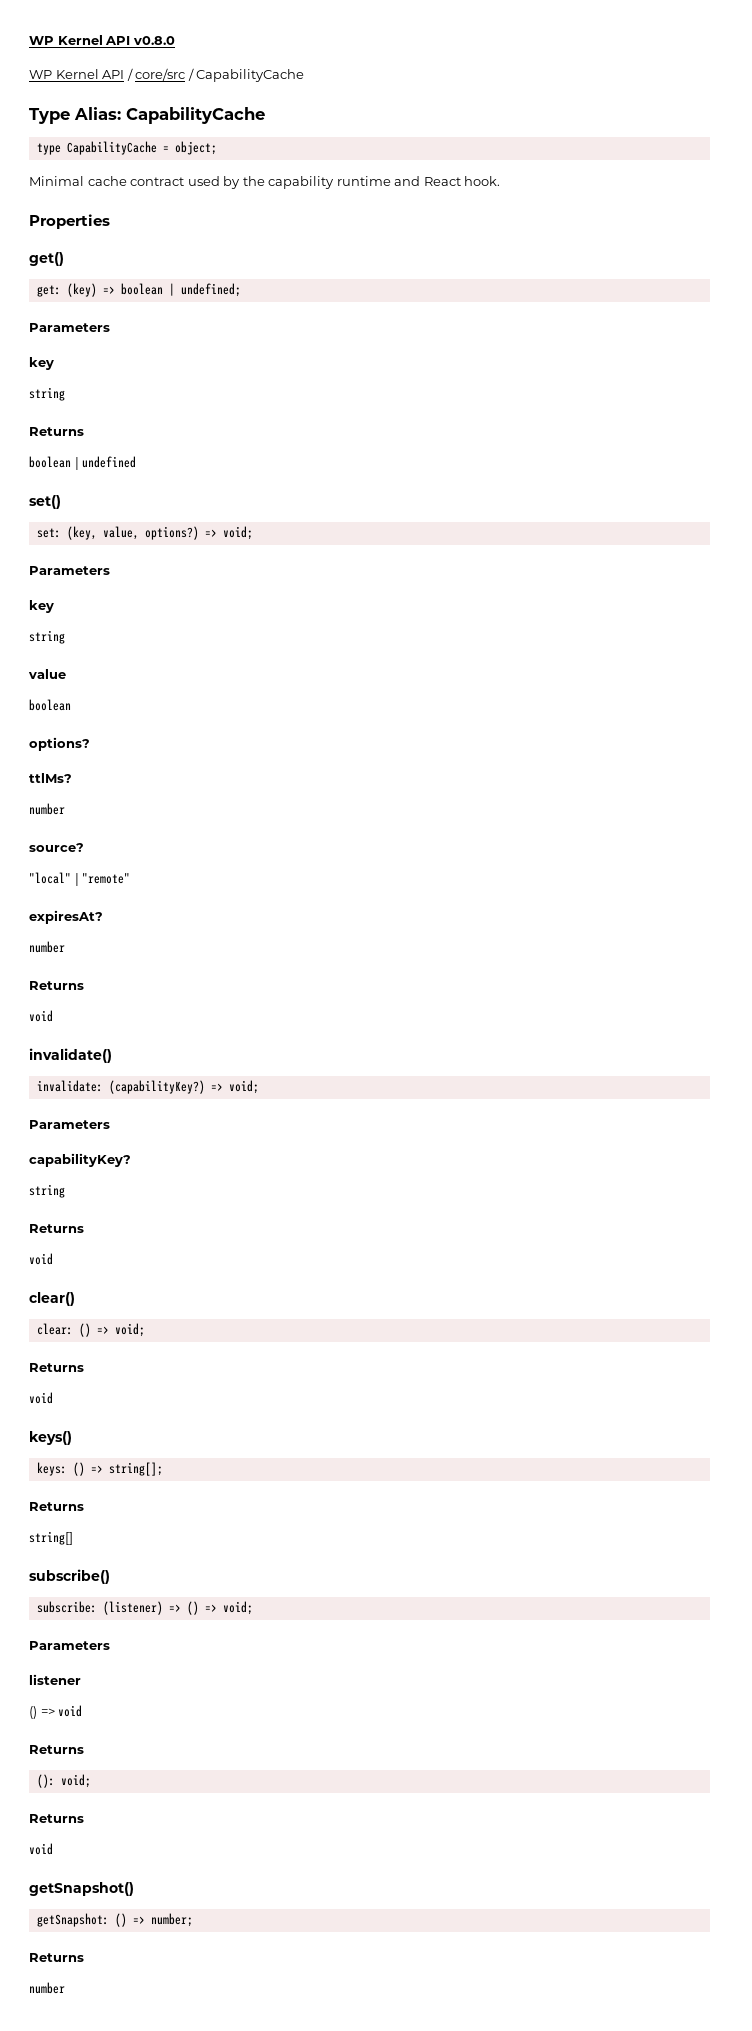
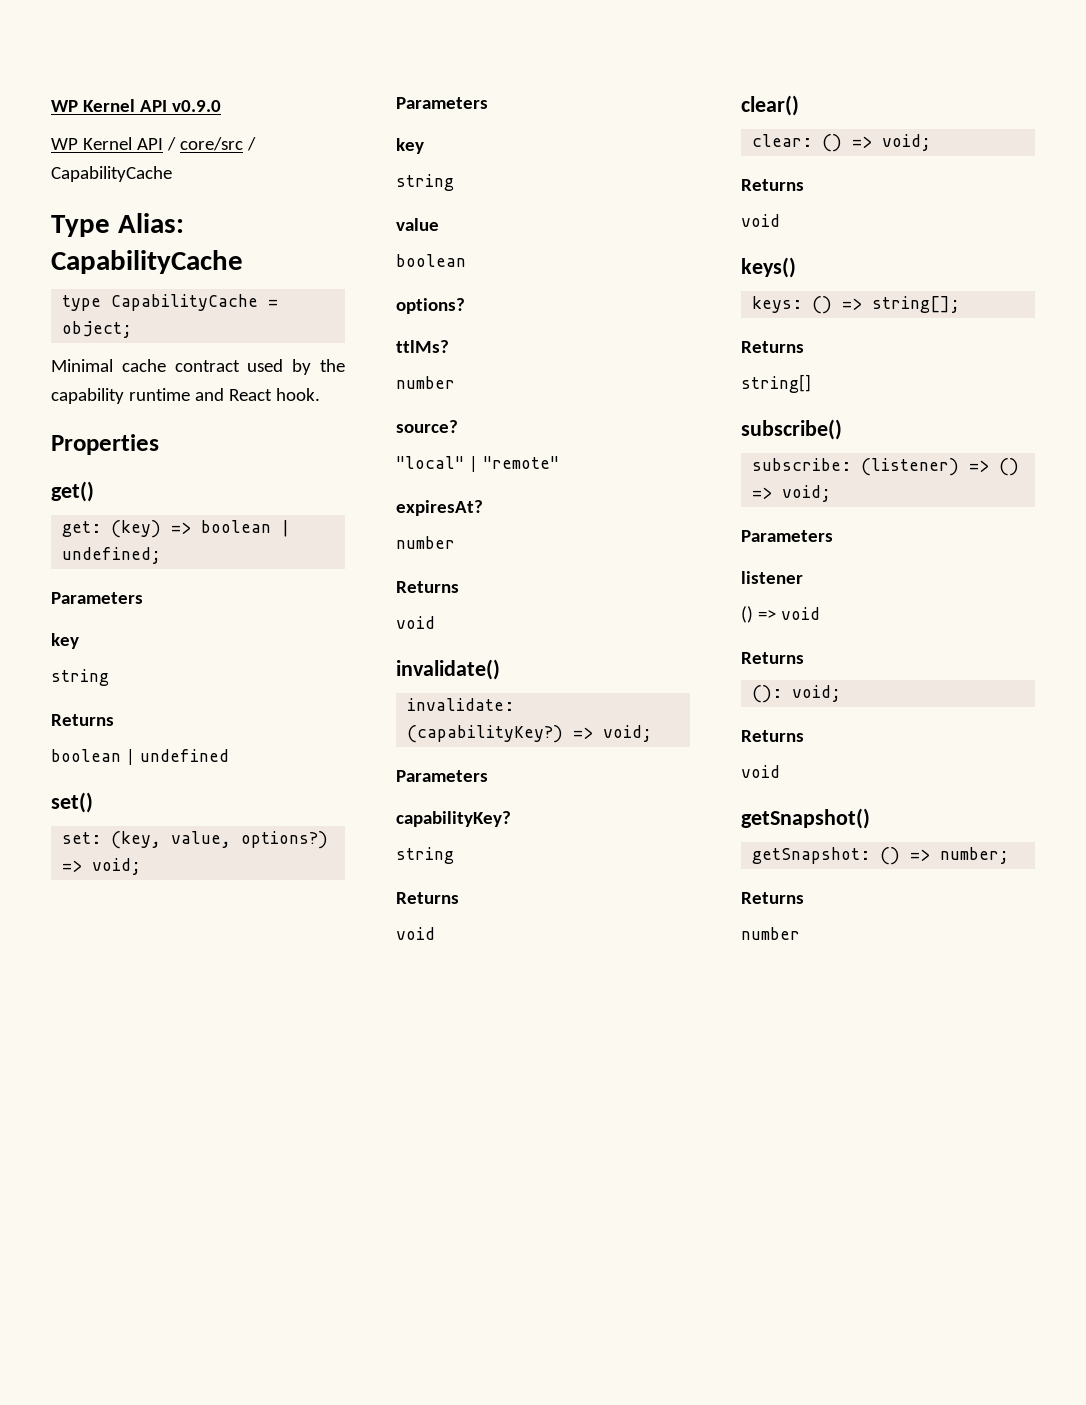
[29,35,175,45] WP Kernel API v0.8.0 -> [51,99,221,112] WP Kernel API v0.9.0

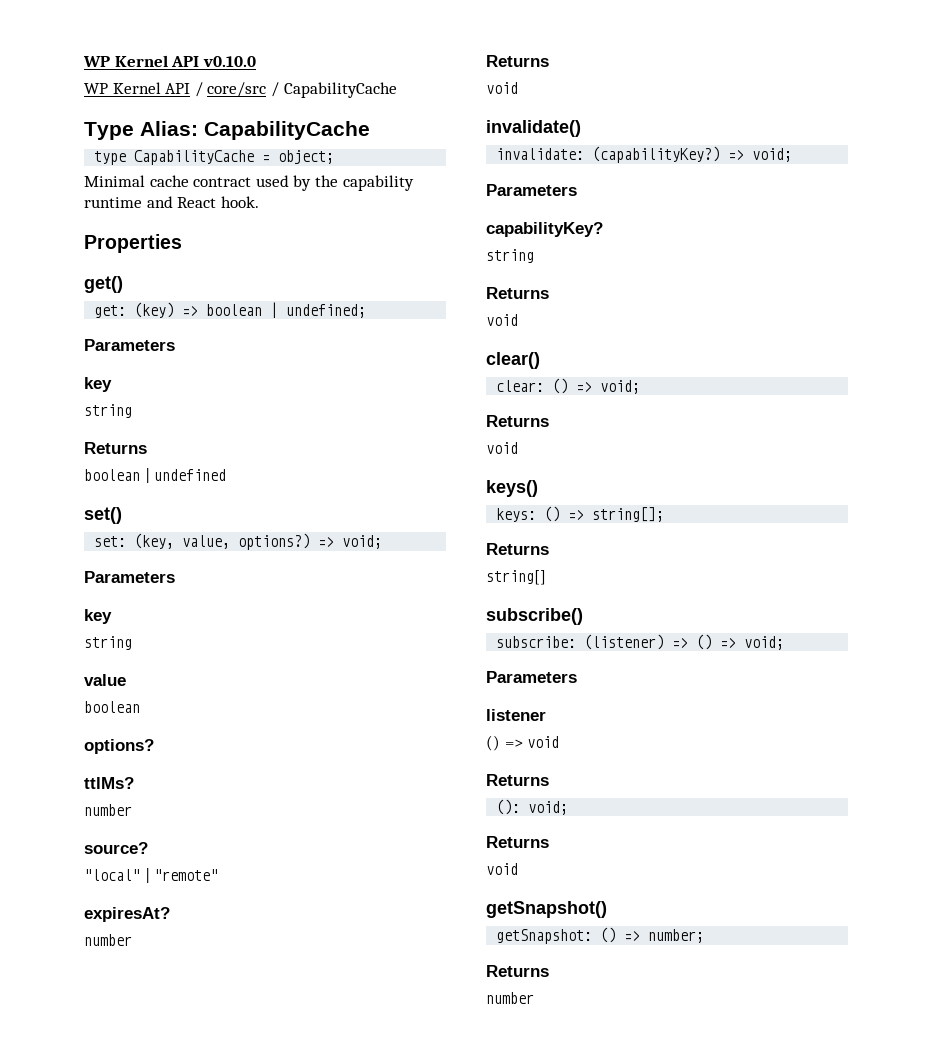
[51,99,221,112] WP Kernel API v0.9.0 -> [83,55,256,67] WP Kernel API v0.10.0

